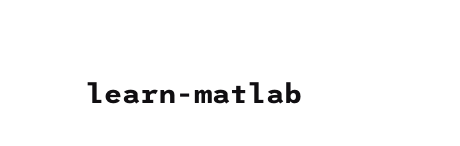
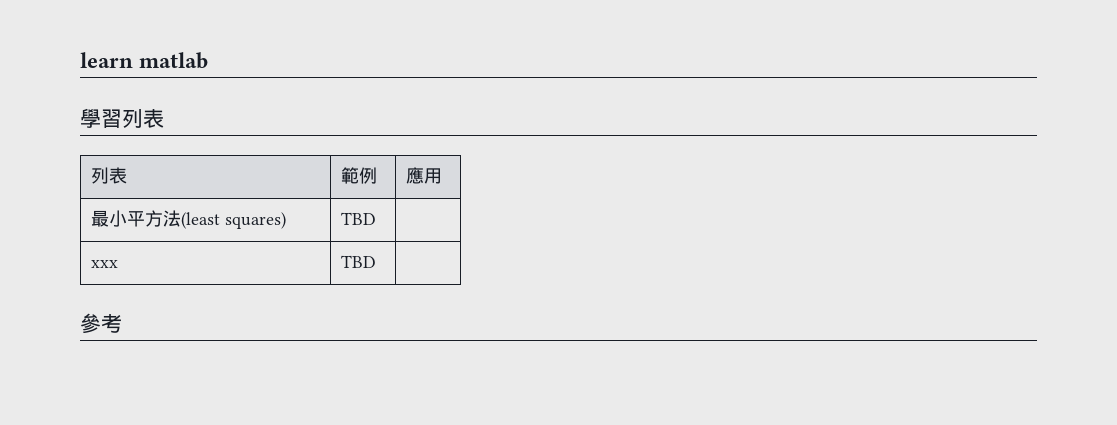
[86,82,302,104] learn-matlab -> [80,52,209,69] [80,108,164,128] [90,167,127,184] [340,167,377,184] [405,167,442,184] [90,210,286,229] [340,212,376,225] [90,260,118,268] [340,255,376,268] [80,313,122,334] learn matlab // 學習列表 // 列表 | 範例 | 應用 // 最小平方法(least squares) | TBD | // xxx | TBD | // 參考

